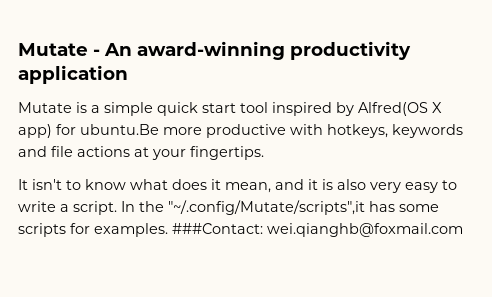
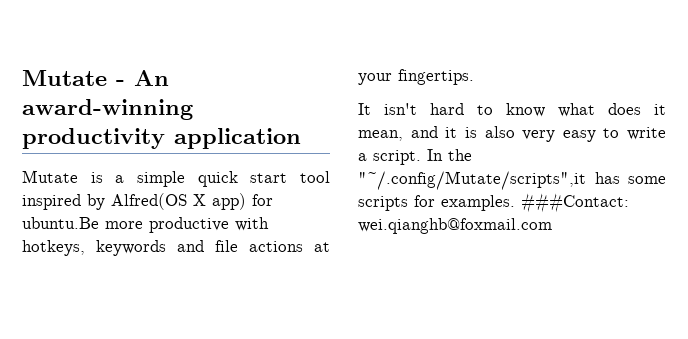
(62, 184) none -> [430,103,464,115] hard

